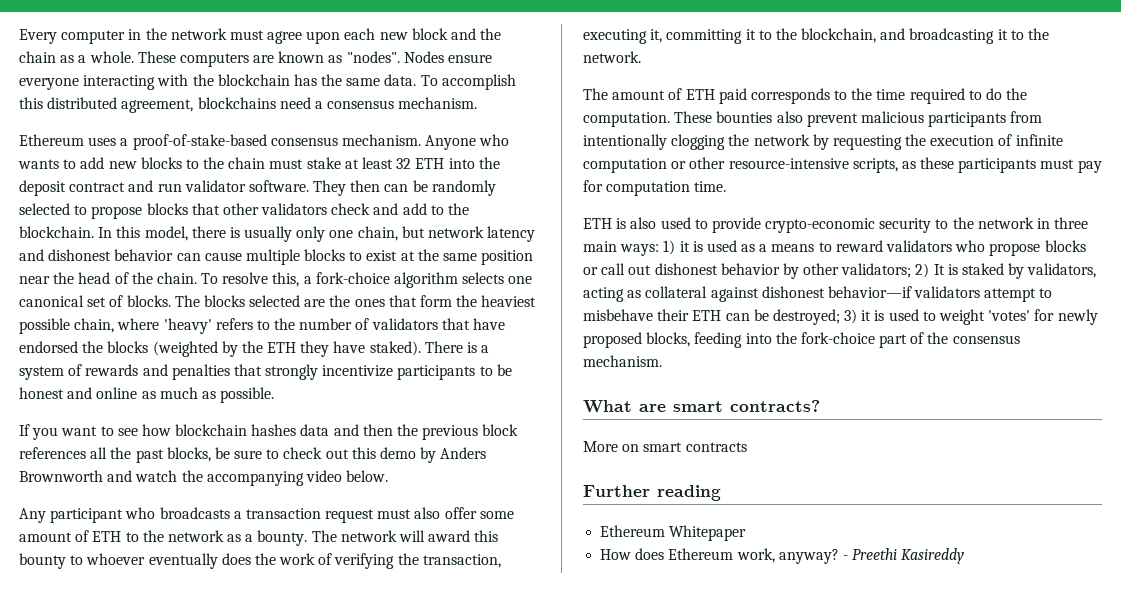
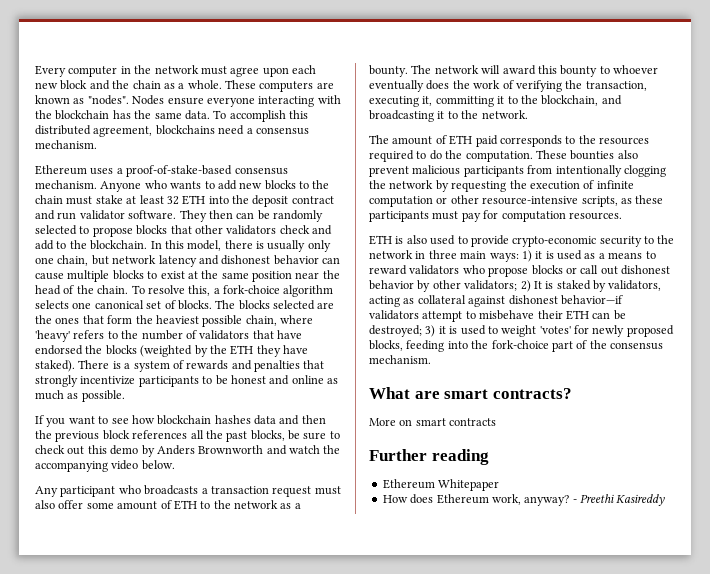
[876,89,906,100] time -> [599,137,649,145] resources
[694,181,727,192] time. -> [568,212,622,220] resources.

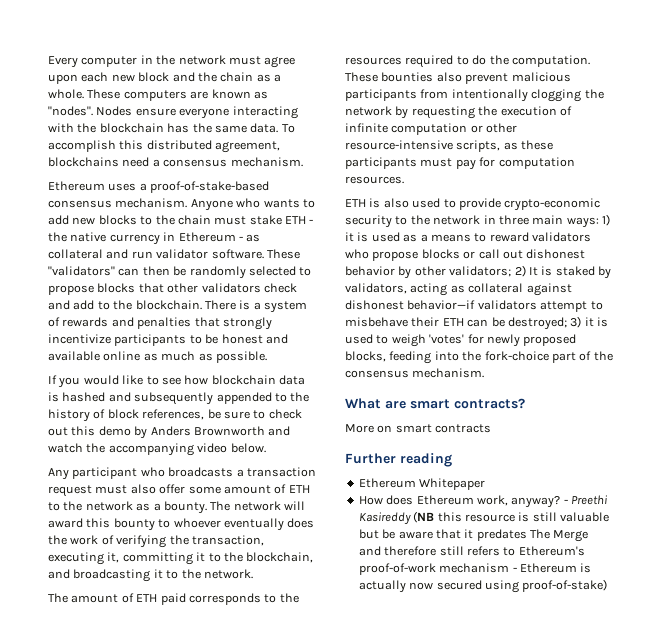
[126,195,334,207] [35,210,255,222] at least 32 ETH into the deposit contract and run validator software. They then can -> [285,216,314,224] [48,232,261,245] [48,249,300,259] [48,266,170,276] ETH - the native currency in Ethereum - as collateral and run validator software. These "validators" can then
[150,240,331,252] [35,255,340,267] [35,270,340,282] [35,285,334,297] [35,300,335,310] [35,315,313,327] [35,330,302,342] [35,345,308,357] [35,360,75,372] In this model, there is usually only one chain, but network latency and dishonest behavior can cause multiple blocks to exist at the same position near the head of the chain. To resolve this, a fork-choice algorithm selects one canonical set of blocks. The blocks selected are the ones that form the heaviest possible chain, where 'heavy' refers to the number of validators that have endorsed the blocks (weighted by the ETH they have staked). -> (202, 305) none
(290, 380) none -> [48,351,100,361] available
[68,416,95,424] want -> [83,375,144,385] would like
[214,415,326,425] [35,430,285,442] hashes data and then the previous block references all the past blocks, -> [279,375,305,385] [48,392,310,405] [48,409,205,422] data is hashed and subsequently appended to the history of block references,
[501,325,537,337] weight -> [391,334,426,347] weigh
(666, 500) none -> [413,511,609,523] [358,529,589,542] [358,546,585,556] [358,563,592,575] [358,579,608,593] (NB this resource is still valuable but be aware that it predates The Merge and therefore still refers to Ethereum's proof-of-work mechanism - Ethereum is actually now secured using proof-of-stake)

